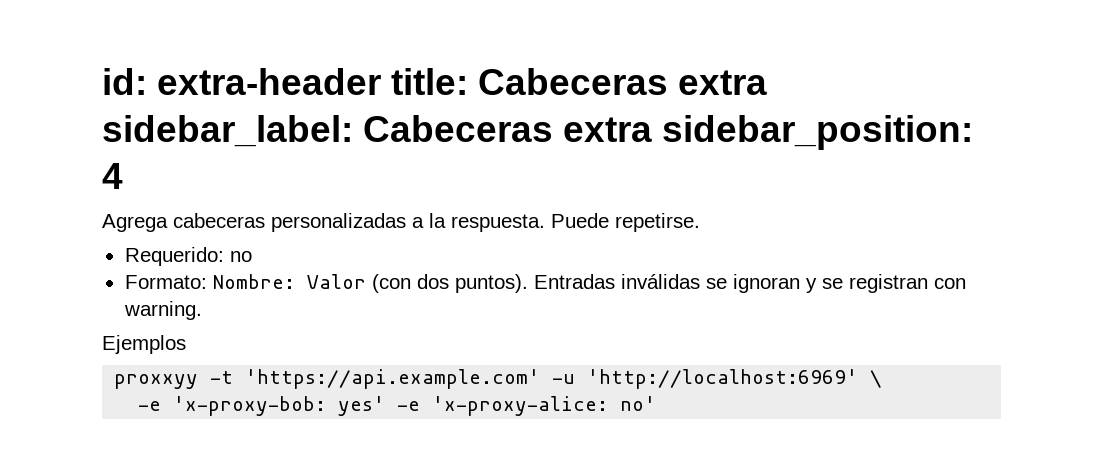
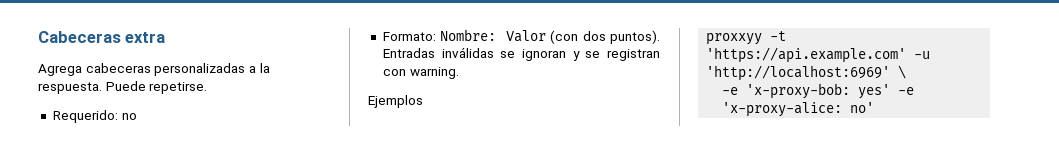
[102,68,767,95] [102,115,973,150] [102,163,123,189] id: extra-header title: Cabeceras extra sidebar_label: Cabeceras extra sidebar_position: 4 -> [38,31,166,43] Cabeceras extra

